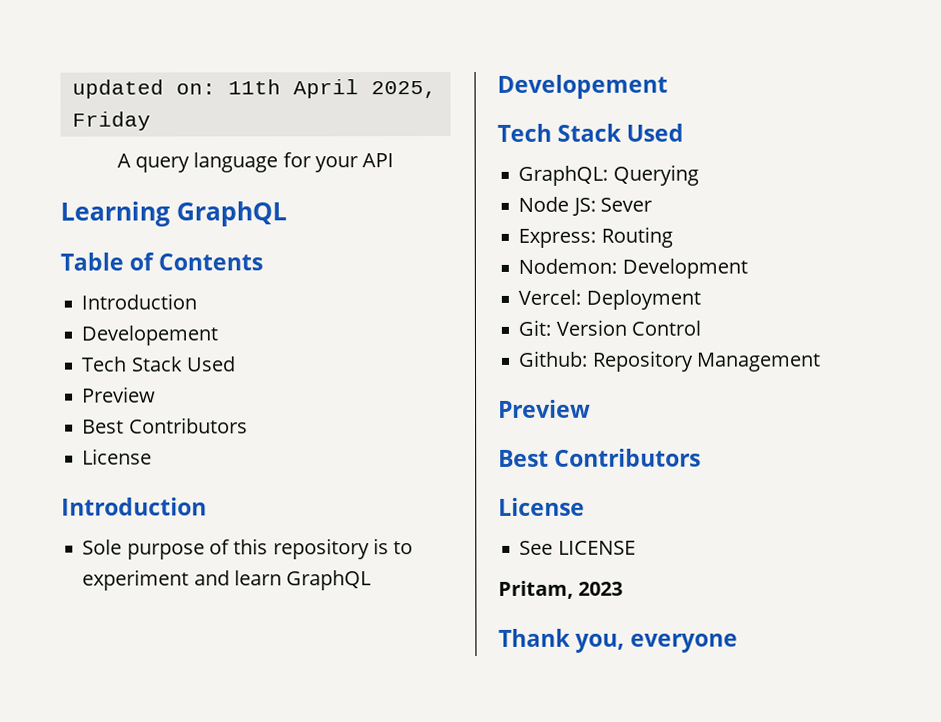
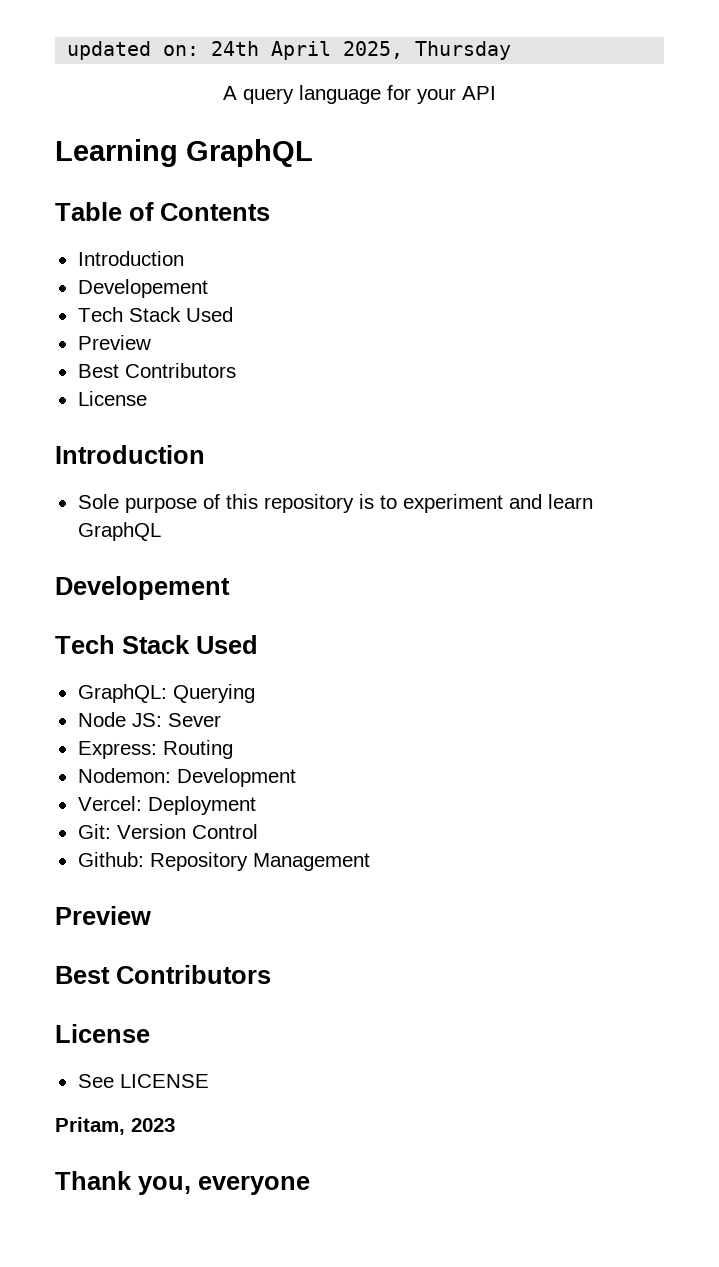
[227,79,281,95] 11th -> [211,41,260,56] 24th
[71,111,151,131] Friday -> [415,41,512,60] Thursday

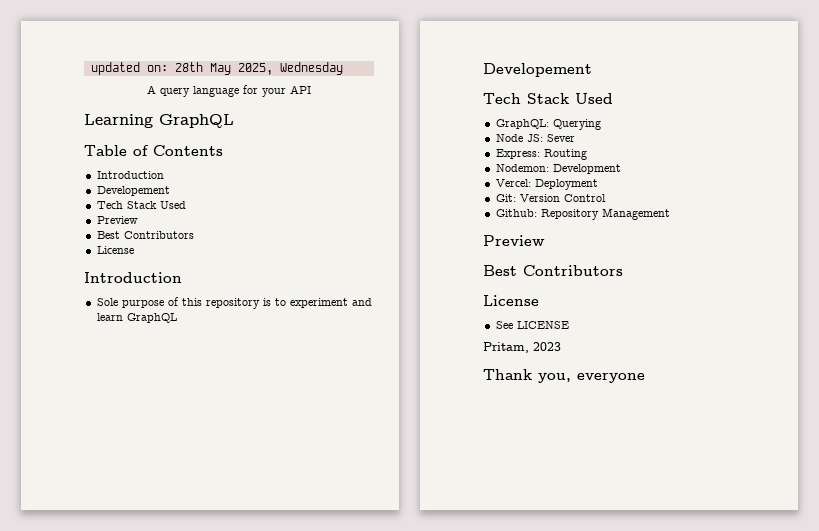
[211,41,512,60] 24th April 2025, Thursday -> [174,62,343,75] 28th May 2025, Wednesday

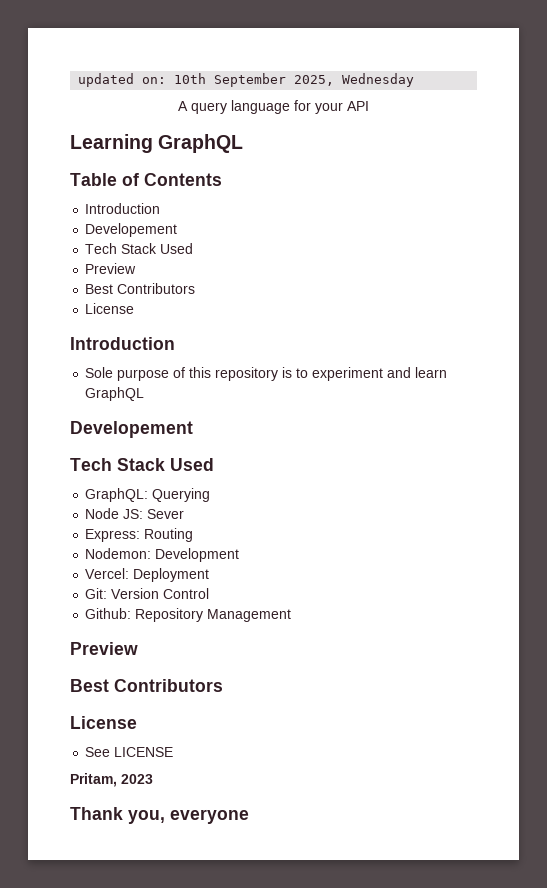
[174,62,231,75] 28th May -> [174,73,287,87] 10th September

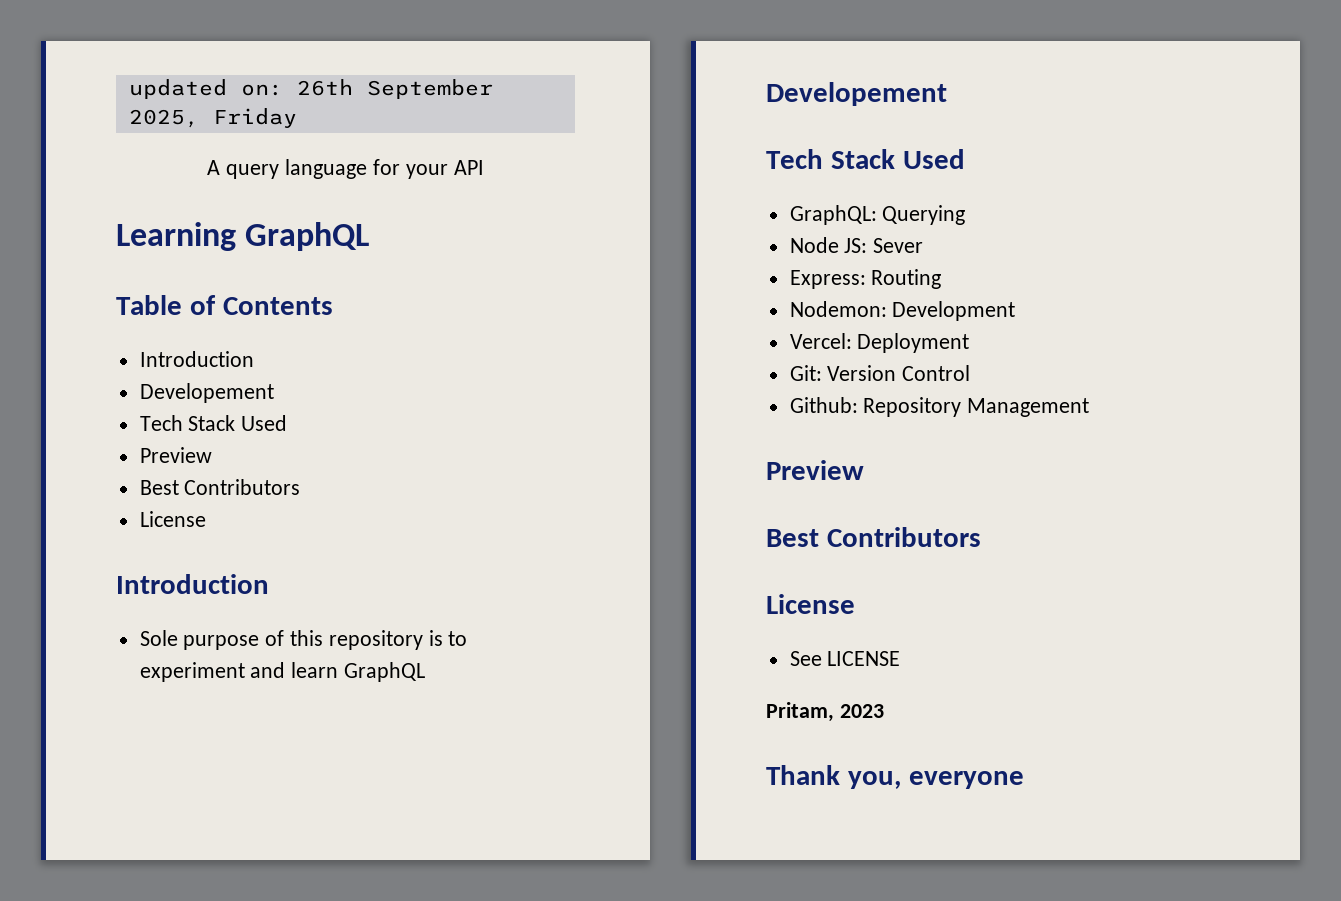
[174,73,207,84] 10th -> [296,79,353,96] 26th
[342,73,415,87] Wednesday -> [212,108,297,128] Friday

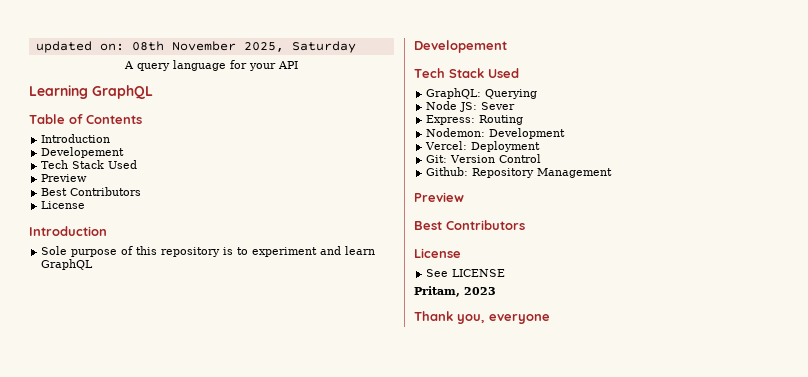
[296,79,493,99] [128,108,297,128] 26th September 2025, Friday -> [131,41,356,53] 08th November 2025, Saturday

